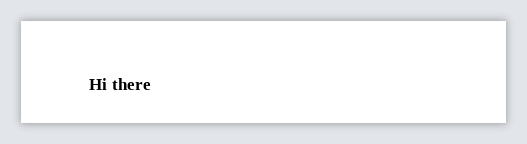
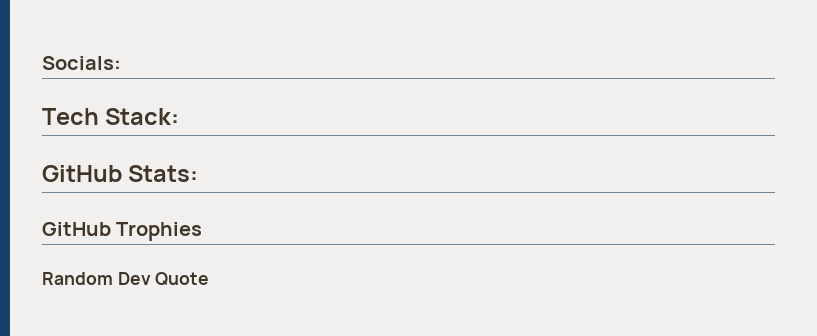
[89,78,151,90] Hi there -> [42,56,121,70] [42,108,180,125] [42,165,199,182] [42,222,203,241] [42,272,210,286] Socials: // Tech Stack: // GitHub Stats: // GitHub Trophies // Random Dev Quote

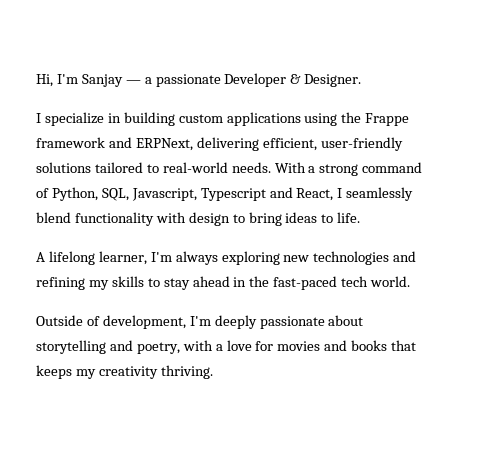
[42,56,121,70] [42,108,180,125] [42,165,199,182] [42,222,203,241] [42,272,210,286] Socials: // Tech Stack: // GitHub Stats: // GitHub Trophies // Random Dev Quote -> [36,73,362,87] [36,112,410,126] [36,137,403,151] [36,162,423,176] [36,187,414,201] [36,212,361,226] [36,251,417,265] [36,276,411,290] [36,315,364,329] [36,340,417,354] [36,365,213,379] Hi, I'm Sanjay — a passionate Developer & Designer. // I specialize in building custom applications using the Frappe framework and ERPNext, delivering efficient, user-friendly solutions tailored to real-world needs. With a strong command of Python, SQL, Javascript, Typescript and React, I seamlessly blend functionality with design to bring ideas to life. // A lifelong learner, I'm always exploring new technologies and refining my skills to stay ahead in the fast-paced tech world. // Outside of development, I'm deeply passionate about storytelling and poetry, with a love for movies and books that keeps my creativity thriving.

